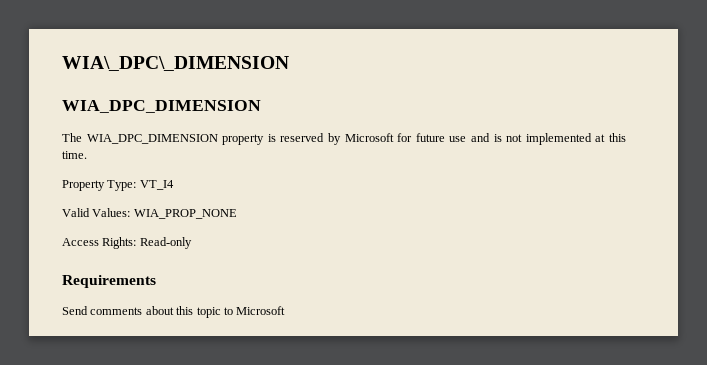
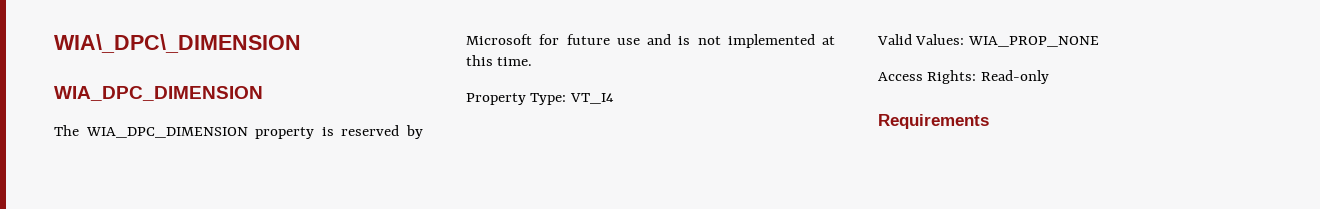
[62,306,286,318] // Send comments about this topic to Microsoft -> (989, 121) none

